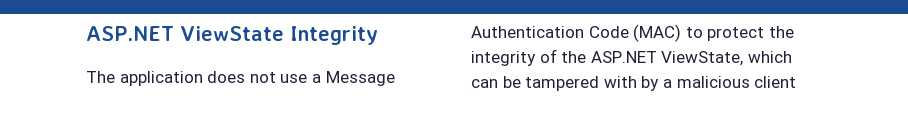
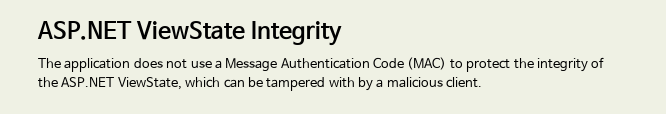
[754,76,797,88] client -> [446,77,483,88] client.

